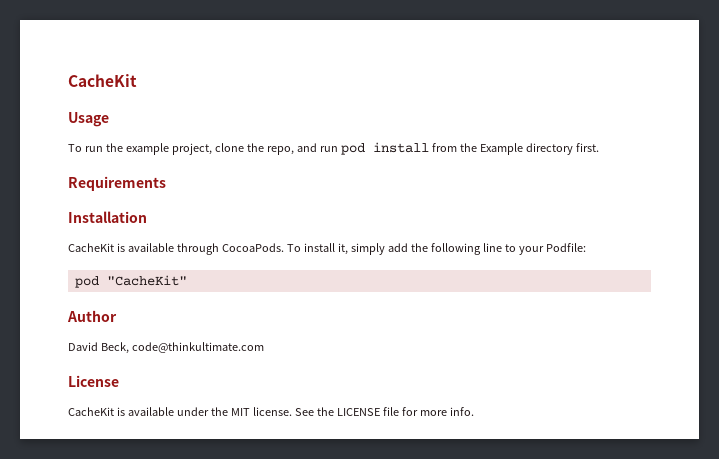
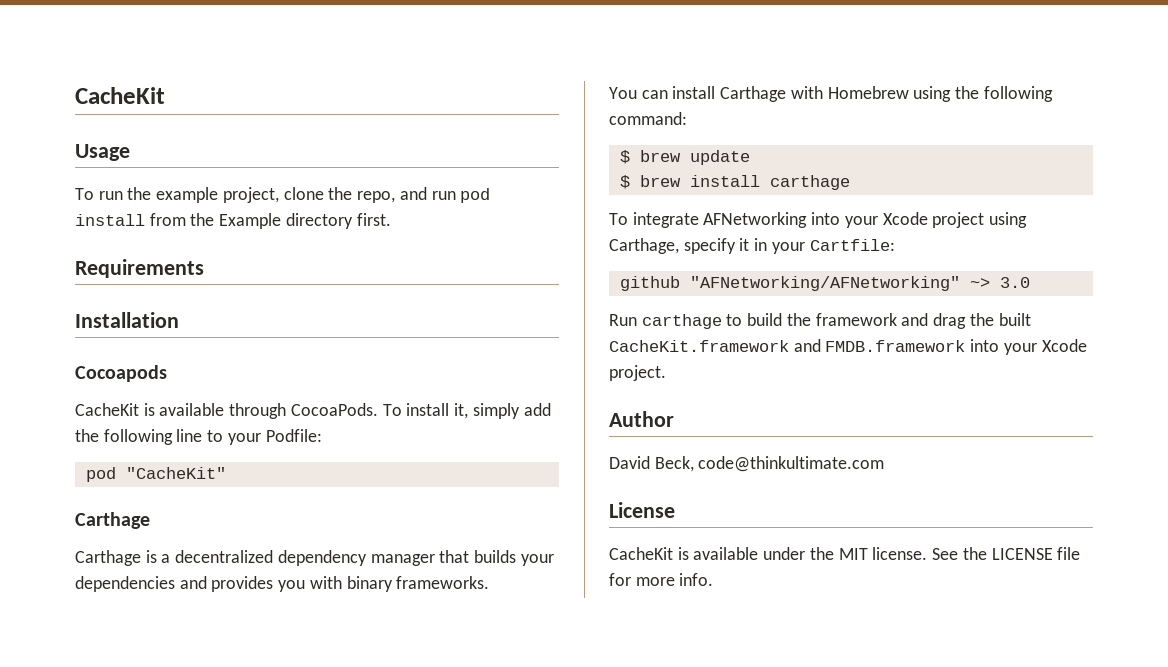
(147, 217) none -> [75,365,167,382] // Cocoapods
(187, 280) none -> [75,512,150,529] [75,550,554,566] [75,576,490,592] [609,86,1053,102] [609,112,687,125] [619,150,750,165] [619,175,850,190] [609,212,1028,228] [609,238,895,254] [619,276,1030,291] [609,313,1031,329] [609,339,1087,355] [609,365,666,381] // Carthage // Carthage is a decentralized dependency manager that builds your dependencies and provides you with binary frameworks. // You can install Carthage with Homebrew using the following command: // $ brew update // $ brew install carthage // To integrate AFNetworking into your Xcode project using Carthage, specify it in your Cartfile: // github "AFNetworking/AFNetworking" ~> 3.0 // Run carthage to build the framework and drag the built CacheKit.framework and FMDB.framework into your Xcode project.

